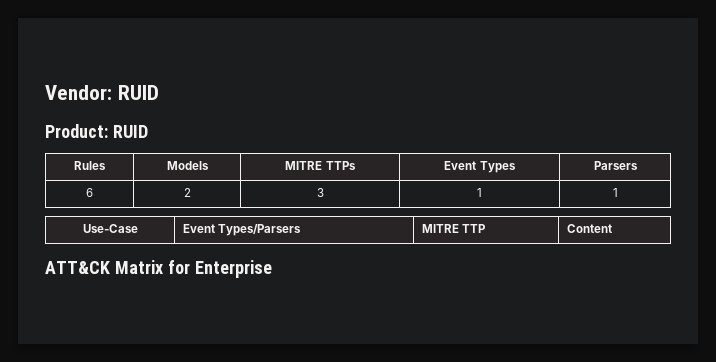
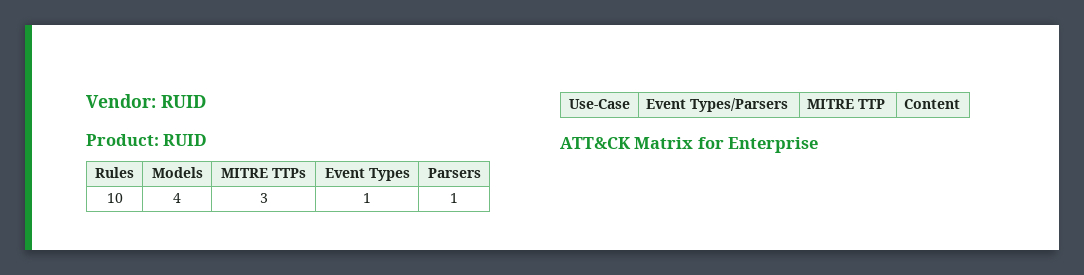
[86,188,93,197] [183,188,191,197] 6 | 2 -> [106,193,123,203] [173,193,181,203] 10 | 4

